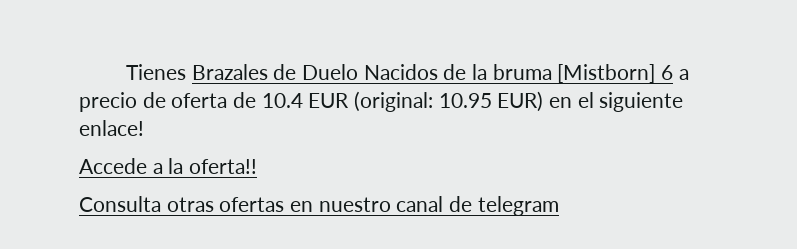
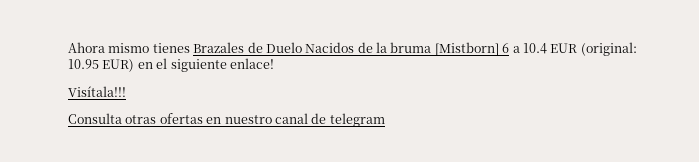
[125,64,186,80] Tienes -> [68,42,190,53] Ahora mismo tienes
[79,92,257,112] precio de oferta de -> (520, 49) none
[79,158,258,174] Accede a la oferta!! -> [68,86,126,97] Visítala!!!

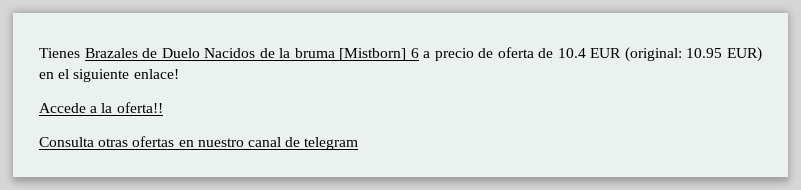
[68,42,190,53] Ahora mismo tienes -> [39,48,80,58] Tienes
(520, 49) none -> [434,47,554,61] precio de oferta de
[68,86,126,97] Visítala!!! -> [39,102,163,113] Accede a la oferta!!

